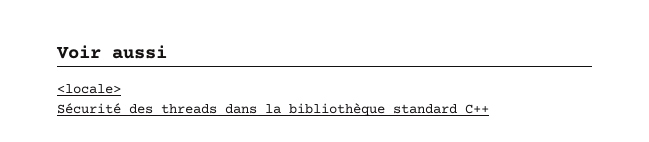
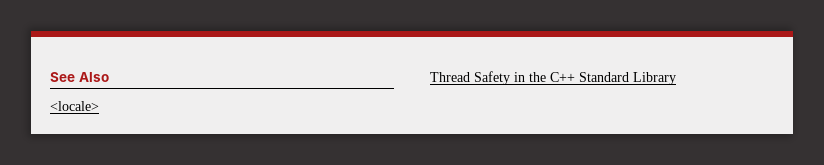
[56,45,167,59] Voir aussi -> [50,72,109,82] See Also
[57,103,489,116] Sécurité des threads dans la bibliothèque standard C++ -> [430,71,676,85] Thread Safety in the C++ Standard Library

